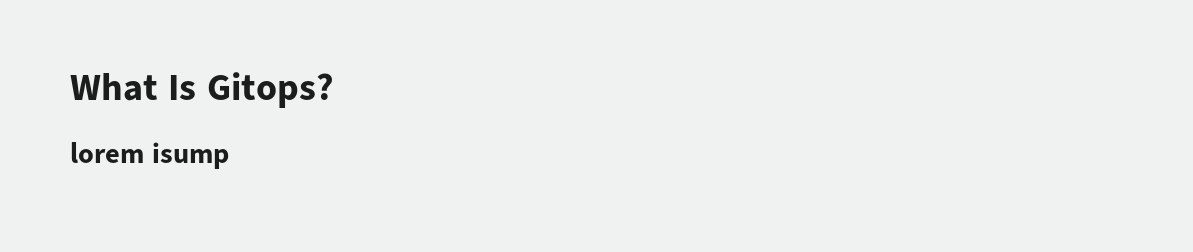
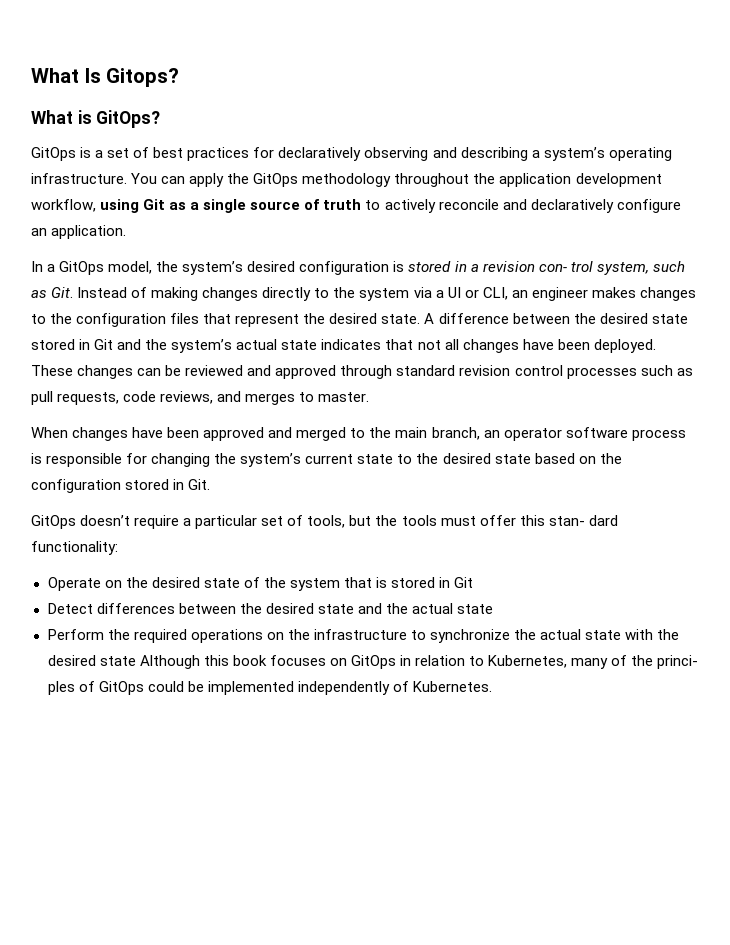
[70,142,229,169] lorem isump -> [31,110,161,128] [31,147,672,161] [31,173,662,187] [31,199,681,213] [31,225,127,239] [31,261,685,275] [31,287,696,301] [31,313,688,327] [31,339,656,353] [31,365,693,379] [31,391,370,405] [31,427,686,441] [31,453,622,467] [31,479,211,493] [31,515,618,529] [31,541,118,555] [47,577,474,591] [47,603,493,614] [47,629,680,643] [47,655,699,669] [47,681,492,695] What is GitOps? // GitOps is a set of best practices for declaratively observing and describing a system’s operating infrastructure. You can apply the GitOps methodology throughout the application development workflow, using Git as a single source of truth to actively reconcile and declaratively configure an application. // In a GitOps model, the system’s desired configuration is stored in a revision con- trol system, such as Git. Instead of making changes directly to the system via a UI or CLI, an engineer makes changes to the configuration files that represent the desired state. A difference between the desired state stored in Git and the system’s actual state indicates that not all changes have been deployed. These changes can be reviewed and approved through standard revision control processes such as pull requests, code reviews, and merges to master. // When changes have been approved and merged to the main branch, an operator software process is responsible for changing the system’s current state to the desired state based on the configuration stored in Git. // GitOps doesn’t require a particular set of tools, but the tools must offer this stan- dard functionality: // Operate on the desired state of the system that is stored in Git // Detect differences between the desired state and the actual state // Perform the required operations on the infrastructure to synchronize the actual state with the desired state Although this book focuses on GitOps in relation to Kubernetes, many of the princi- ples of GitOps could be implemented independently of Kubernetes.

